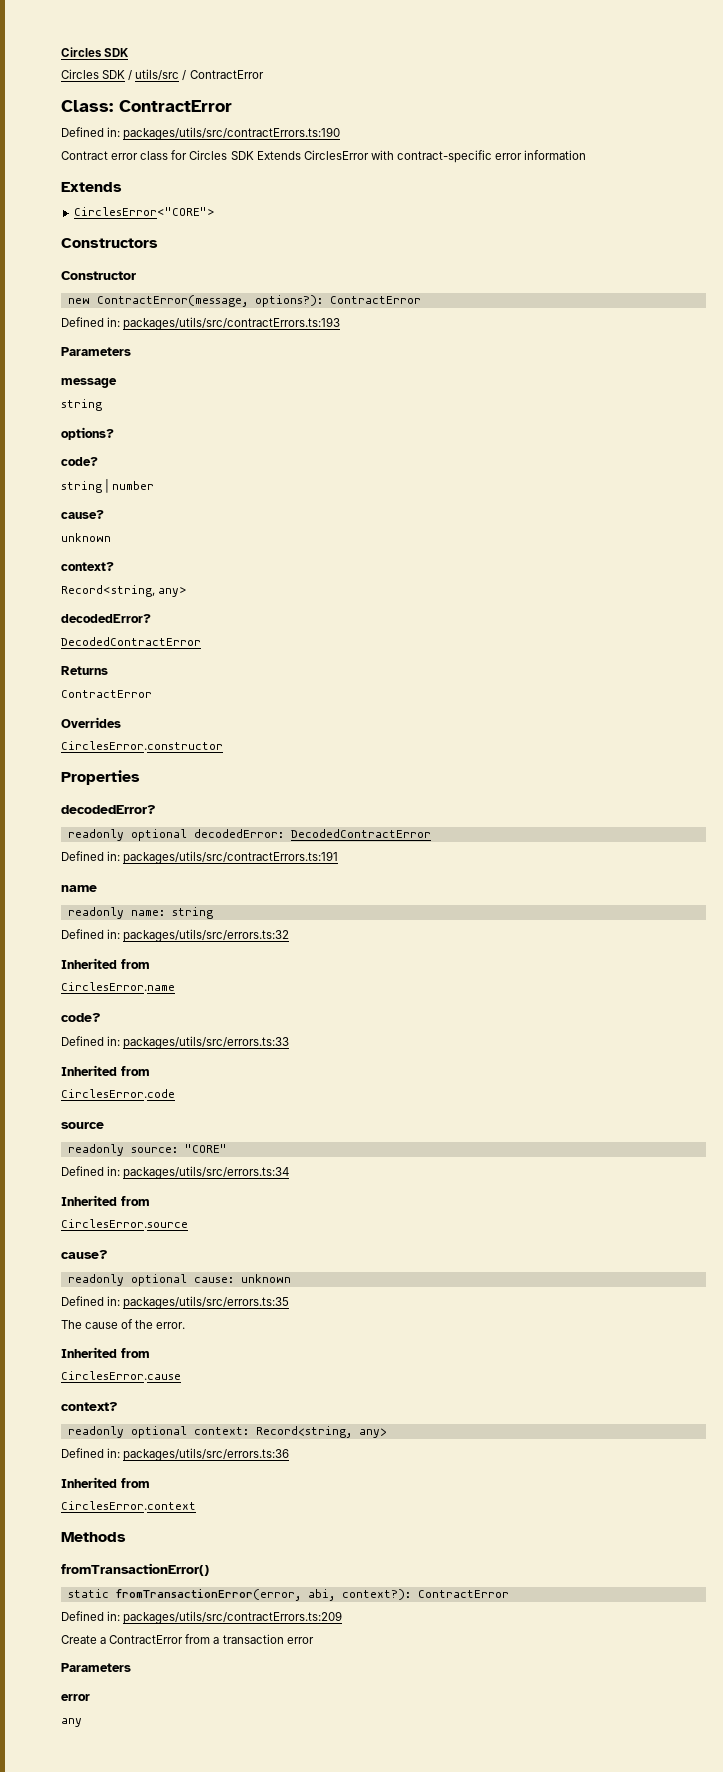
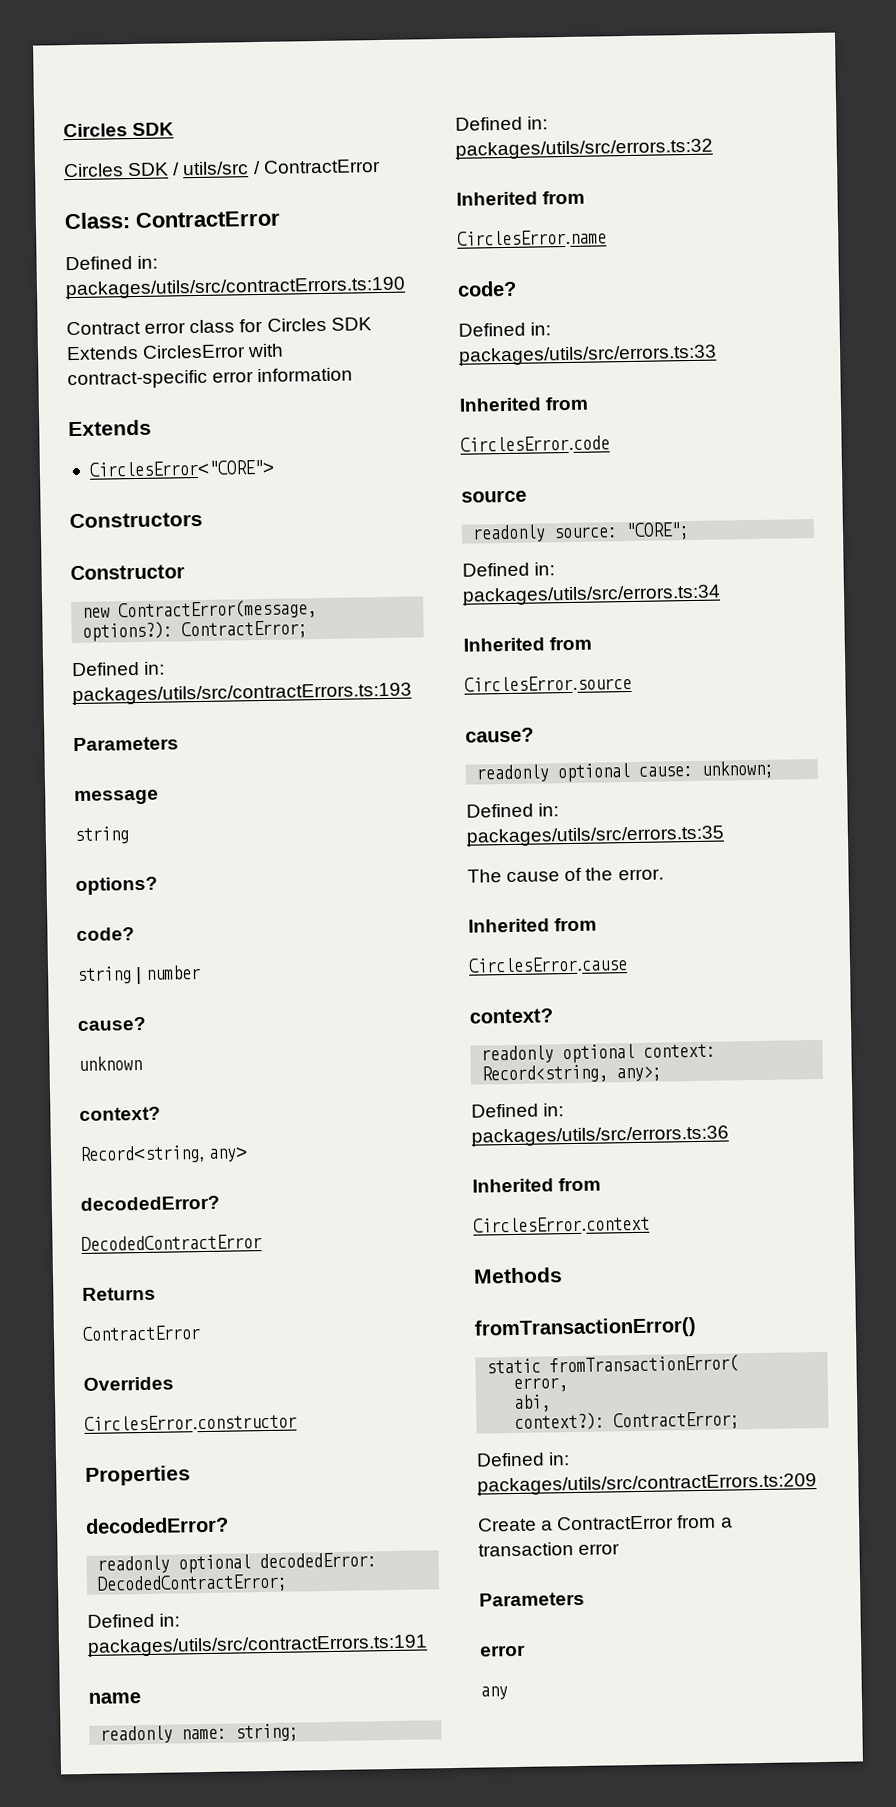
[329,296,421,304] ContractError -> [181,620,309,640] ContractError;
[290,829,431,838] DecodedContractError -> [97,1573,289,1594] DecodedContractError;
[171,907,213,919] string -> [235,1723,300,1742] string;
[184,1144,227,1153] "CORE" -> [625,522,691,541] "CORE";
[240,1274,291,1283] unknown -> [701,760,776,779] unknown;
[358,1428,387,1438] any> -> [616,1065,663,1082] any>;
[115,1589,301,1601] fromTransactionError(error, -> [549,1354,740,1375] [513,1377,569,1392] fromTransactionError( // error, //
[341,1589,509,1600] context?): ContractError -> [514,1411,741,1431] // context?): ContractError;

